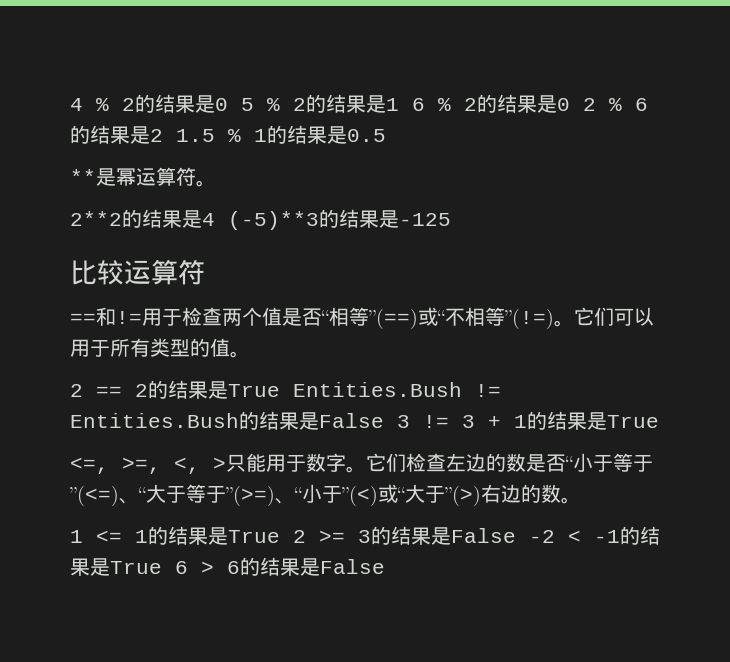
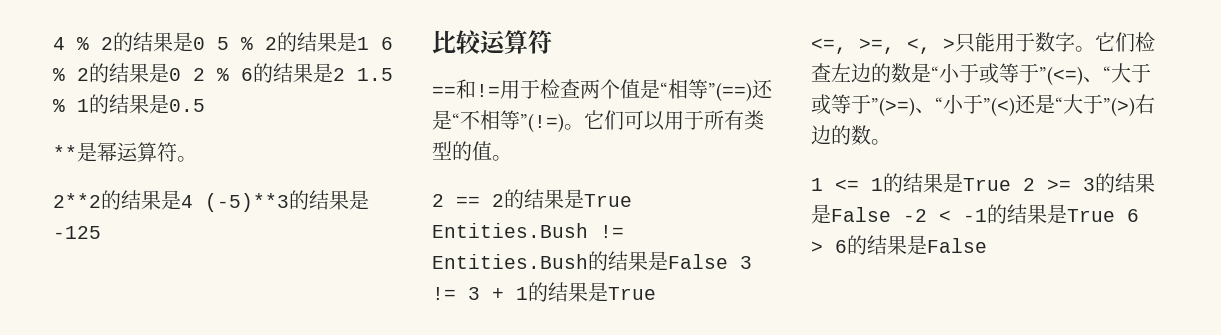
[302,308,322,326] 否 -> (660, 89) none
[418,307,438,326] 或 -> [752,79,773,99] [432,110,452,130] 还是
[546,453,613,472] 否“小于 -> [931,63,999,84] “小于或
(186, 494) none -> [811,94,831,115] 或
[378,484,398,503] 或 -> [1015,94,1055,114] 还是

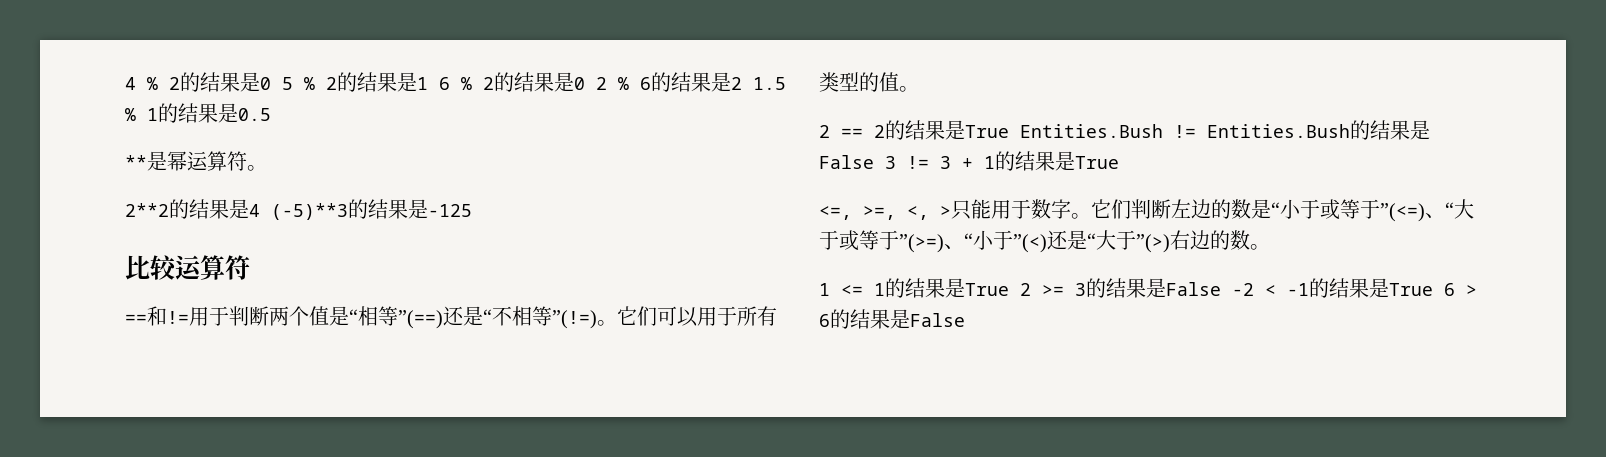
[540,79,580,99] 检查 -> [229,306,269,326] 判断
[1135,32,1155,52] [811,63,831,82] 检查 -> [1131,199,1171,219] 判断

